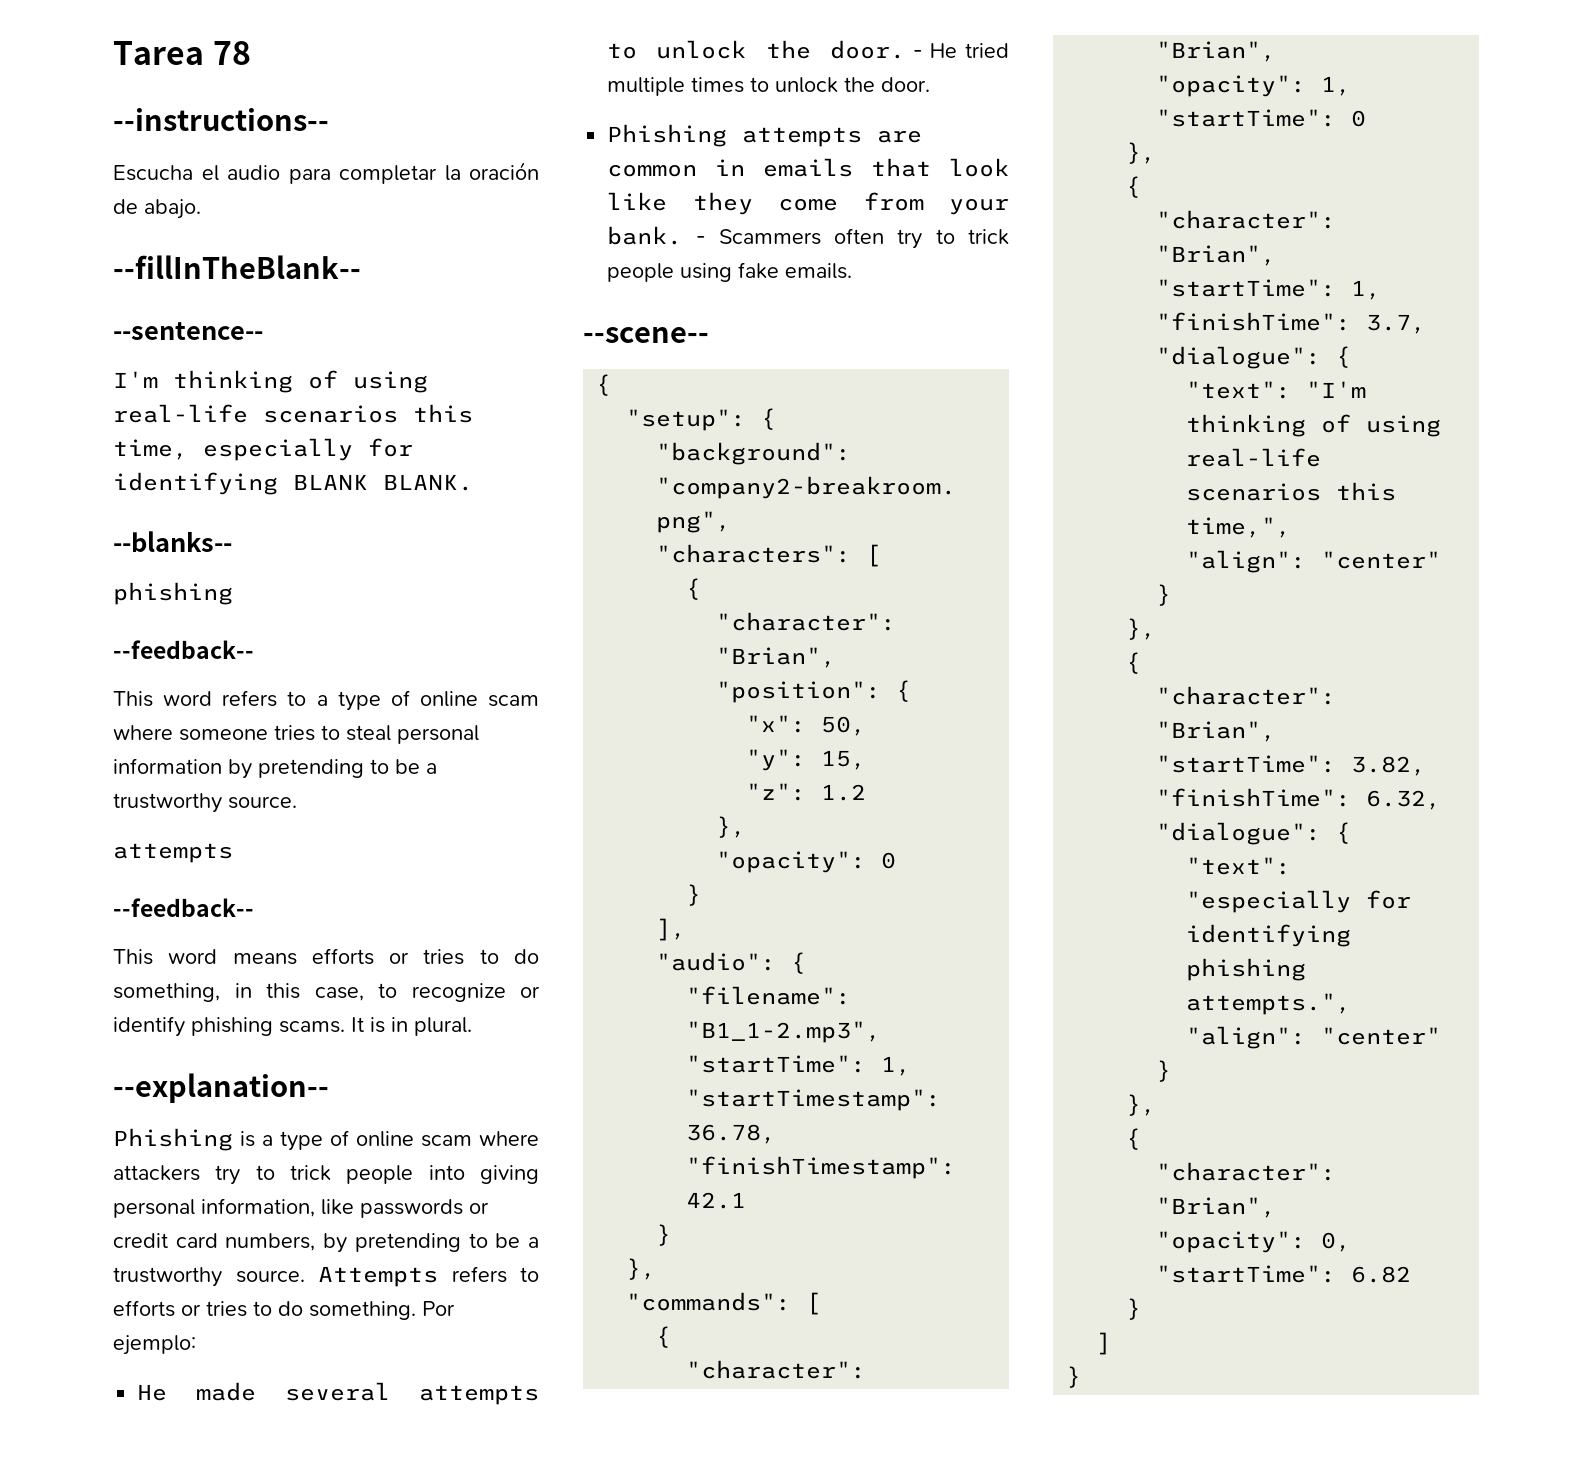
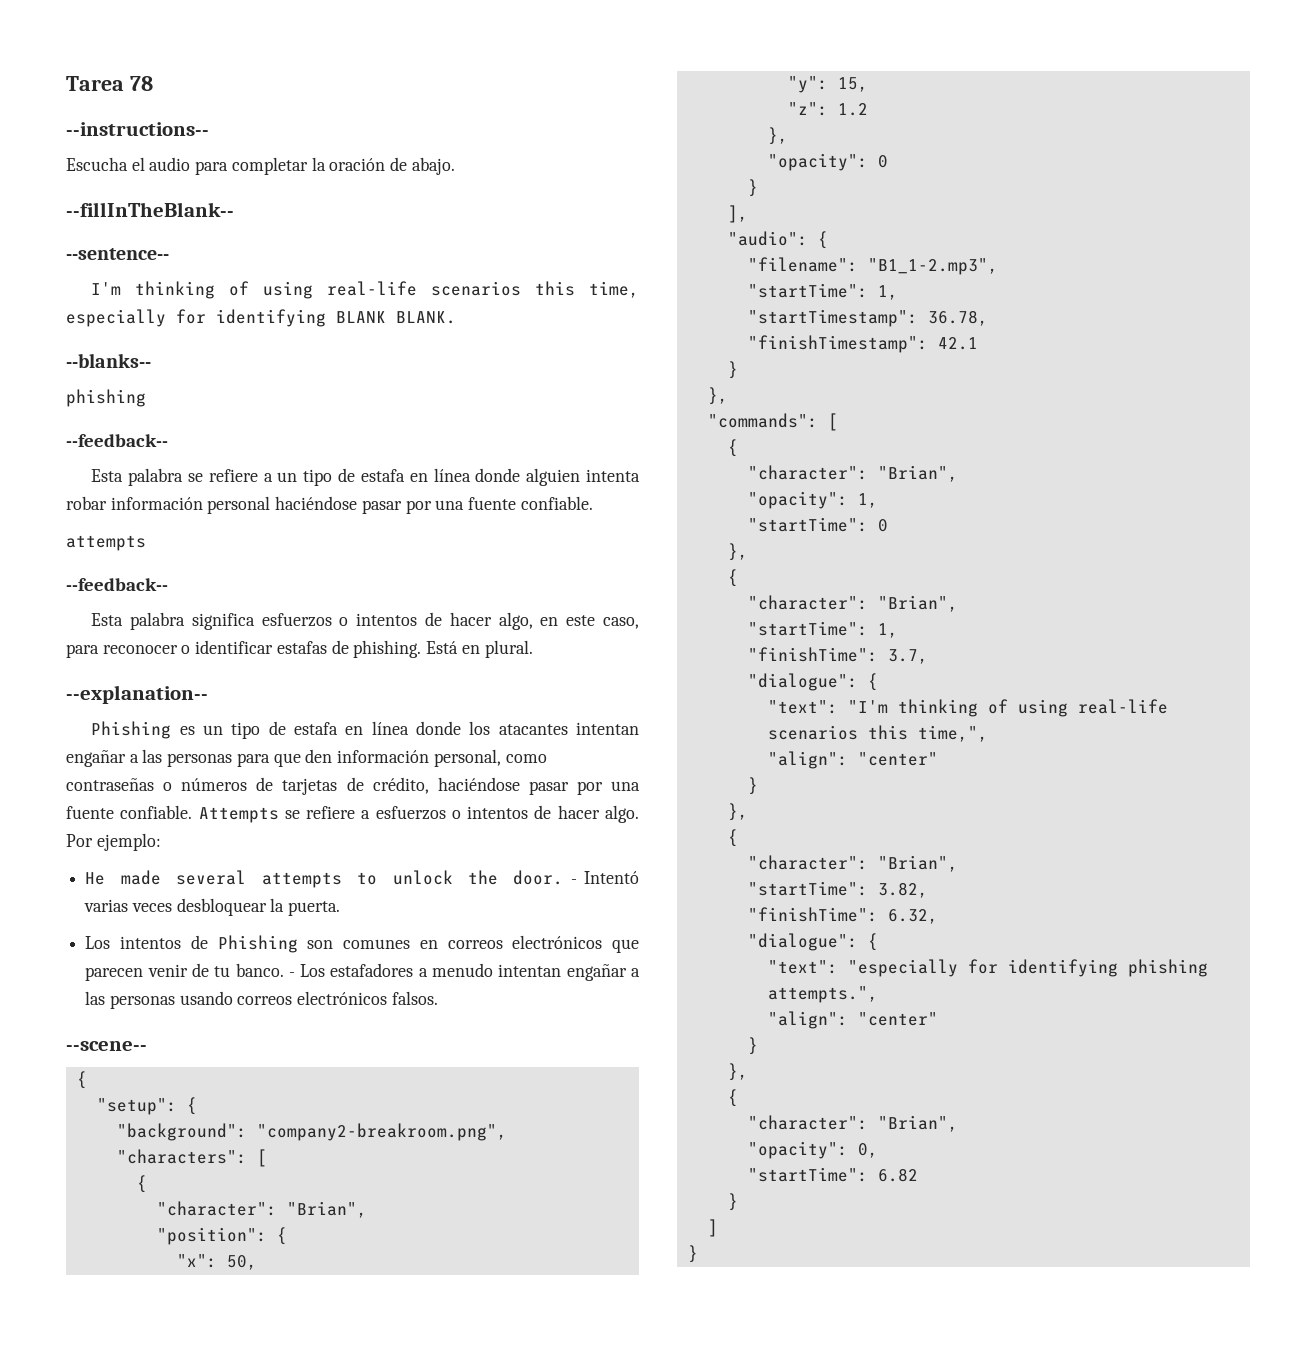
[113,690,539,711] [113,725,479,744] [113,758,437,779] [113,793,297,813] [113,843,233,863] [113,898,254,917] [113,948,539,965] [113,983,540,1002] [113,1016,472,1037] [113,1073,329,1103] [113,1128,539,1151] [113,1165,539,1185] [113,1198,489,1218] [113,1233,539,1253] [113,1266,539,1287] [113,1300,416,1320] This word refers to a type of online scam where someone tries to steal personal information by pretending to be a trustworthy source. // attempts // --feedback-- // This word means efforts or tries to do something, in this case, to recognize or identify phishing scams. It is in plural. // --explanation-- // Phishing is a type of online scam where attackers try to trick people into giving personal information, like passwords or credit card numbers, by pretending to be a trustworthy source. Attempts refers to efforts or tries to do something. -> [91,468,640,486] [66,496,593,514] [66,535,146,551] [66,578,168,591] [91,612,639,630] [66,640,533,658] [66,685,208,704] [91,721,639,739] [66,749,547,767] [66,777,641,795] [66,805,639,823] Esta palabra se refiere a un tipo de estafa en línea donde alguien intenta robar información personal haciéndose pasar por una fuente confiable. // attempts // --feedback-- // Esta palabra significa esfuerzos o intentos de hacer algo, en este caso, para reconocer o identificar estafas de phishing. Está en plural. // --explanation-- // Phishing es un tipo de estafa en línea donde los atacantes intentan engañar a las personas para que den información personal, como contraseñas o números de tarjetas de crédito, haciéndose pasar por una fuente confiable. Attempts se refiere a esfuerzos o intentos de hacer algo.
[930,43,1009,58] [607,77,931,96] [607,124,923,147] [607,158,1009,177] [607,192,1009,215] [607,226,1009,249] [607,262,853,282] He tried multiple times to unlock the door. // Phishing attempts are common in emails that look like they come from your bank. - Scammers often try to trick people using fake emails. -> [584,871,640,884] [84,898,341,916] [85,935,639,953] [85,963,640,981] [85,991,438,1009] Intentó varias veces desbloquear la puerta. // Los intentos de Phishing son comunes en correos electrónicos que parecen venir de tu banco. - Los estafadores a menudo intentan engañar a las personas usando correos electrónicos falsos.

